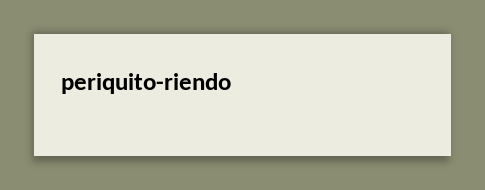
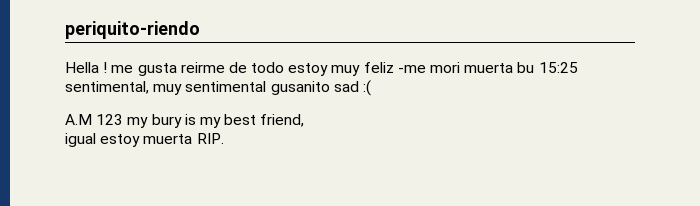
(231, 83) none -> [65,62,578,76] [65,80,371,96] [65,114,305,128] [65,133,224,147] // Hella ! me gusta reirme de todo estoy muy feliz -me mori muerta bu 15:25 sentimental, muy sentimental gusanito sad :( // A.M 123 my bury is my best friend, // igual estoy muerta RIP.

